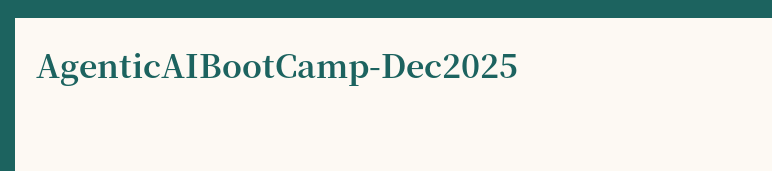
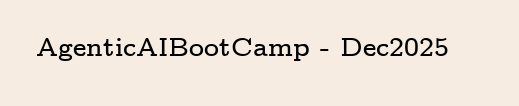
[36,53,518,86] AgenticAIBootCamp-Dec2025 -> [36,38,449,61] AgenticAIBootCamp - Dec2025

